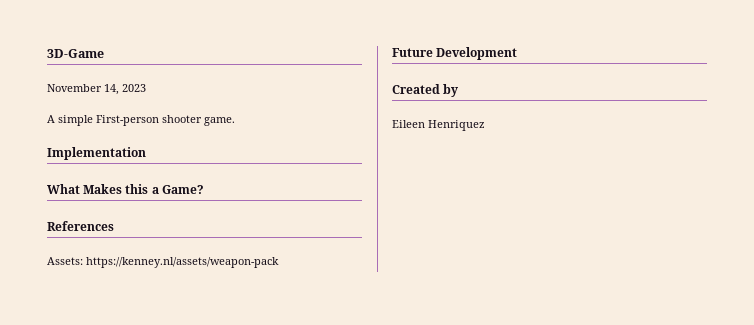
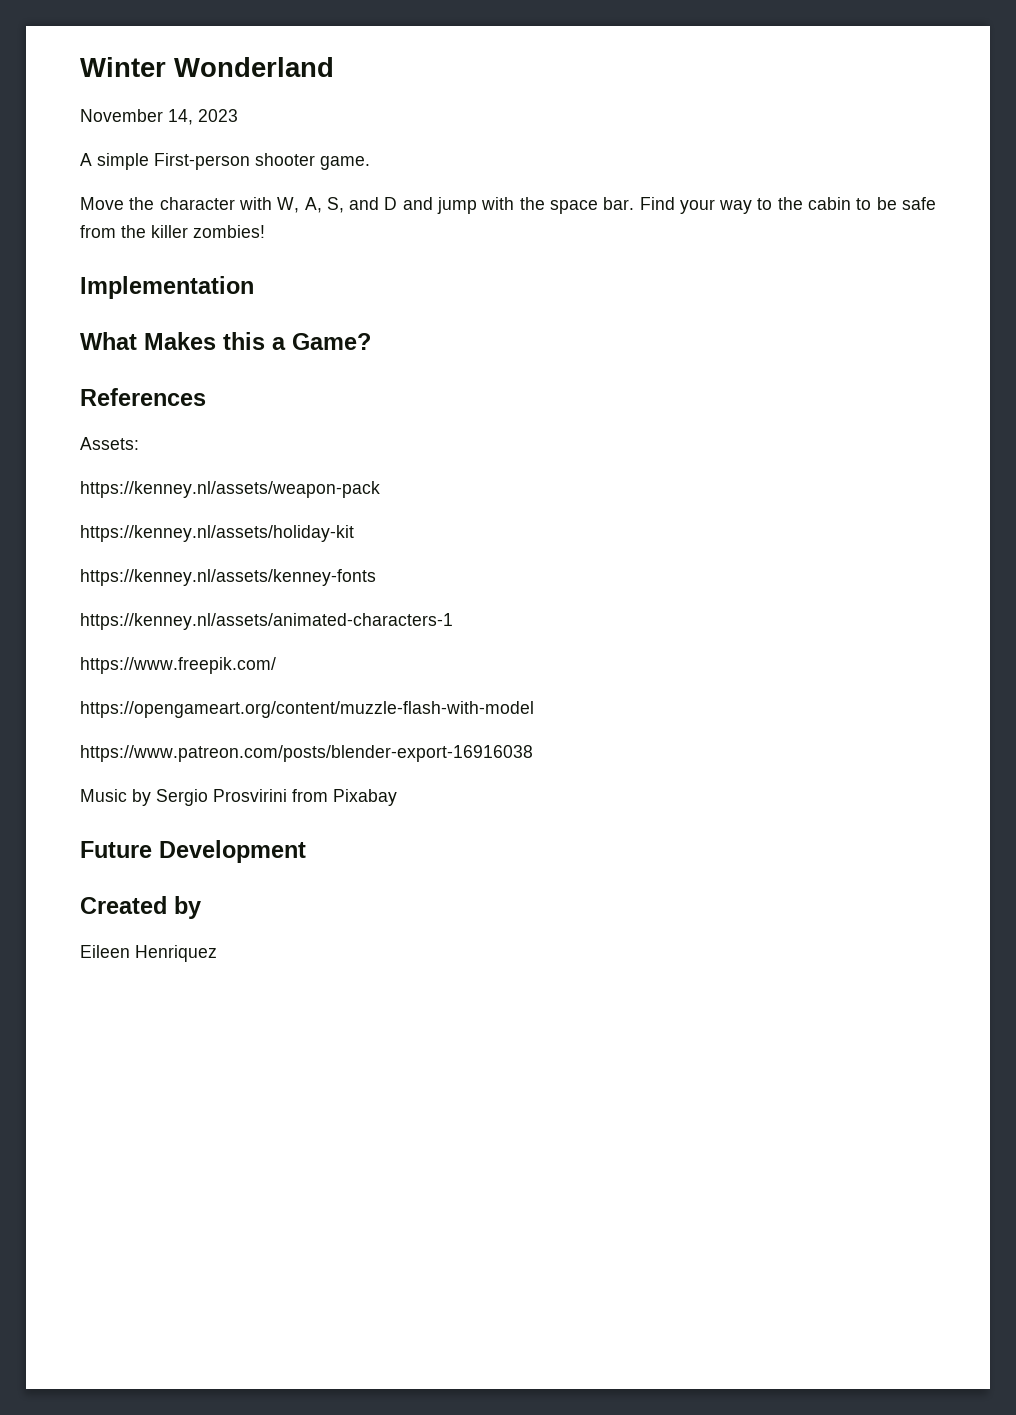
[47,49,104,58] 3D-Game -> [80,57,334,77] Winter Wonderland
(235, 121) none -> [80,197,937,214] [80,225,265,238] // Move the character with W, A, S, and D and jump with the space bar. Find your way to the cabin to be safe from the killer zombies!
(83, 261) none -> (139, 443) //
(279, 262) none -> [80,525,354,542] [80,569,376,586] [80,613,453,630] [80,657,276,674] [80,701,534,718] [80,745,533,762] [80,789,397,806] // https://kenney.nl/assets/holiday-kit // https://kenney.nl/assets/kenney-fonts // https://kenney.nl/assets/animated-characters-1 // https://www.freepik.com/ // https://opengameart.org/content/muzzle-flash-with-model // https://www.patreon.com/posts/blender-export-16916038 // Music by Sergio Prosvirini from Pixabay

